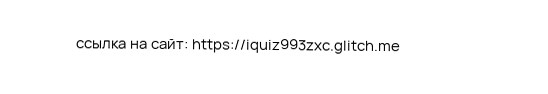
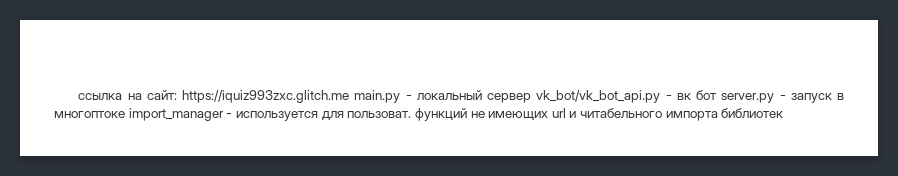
(402, 46) none -> [354,90,844,103] [54,108,784,121] main.py - локальный сервер vk_bot/vk_bot_api.py - вк бот server.py - запуск в многоптоке import_manager - используется для пользоват. функций не имеющих url и читабельного импорта библиотек

